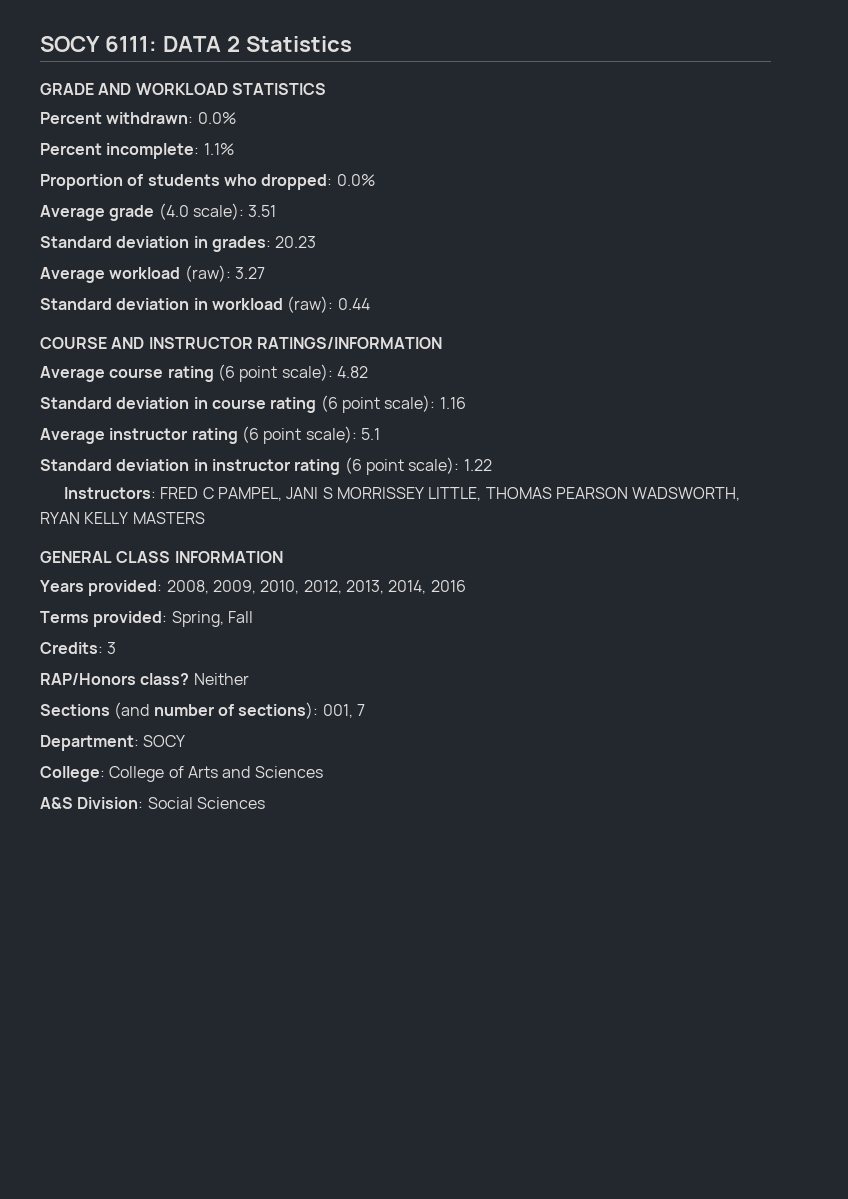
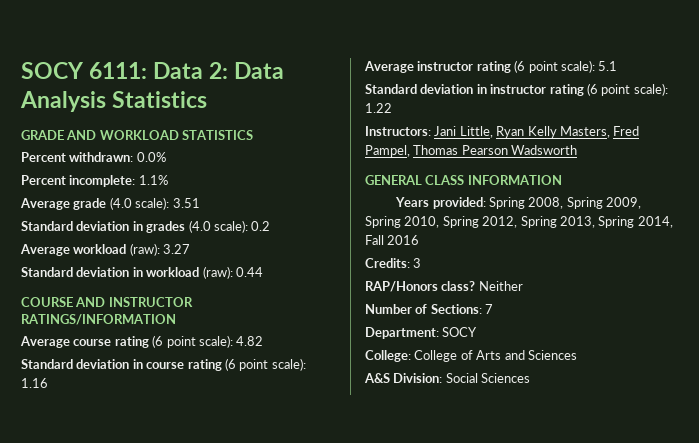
[162,36,240,52] DATA 2 -> [153,62,285,79] [20,91,106,112] Data 2: Data Analysis
[40,174,375,190] // Proportion of students who dropped: 0.0% -> (168, 180) none
[211,236,317,252] grades: 20.23 -> [146,220,271,233] grades (4.0 scale): 0.2
[160,487,741,501] [40,512,205,524] FRED C PAMPEL, JANI S MORRISSEY LITTLE, THOMAS PEARSON WADSWORTH, RYAN KELLY MASTERS -> [434,126,640,138] [365,145,578,157] Jani Little, Ryan Kelly Masters, Fred Pampel, Thomas Pearson Wadsworth
[166,580,466,594] [40,611,253,627] 2008, 2009, 2010, 2012, 2013, 2014, 2016 // Terms provided: Spring, Fall -> [489,197,642,209] [365,216,673,228] [365,235,420,245] Spring 2008, Spring 2009, Spring 2010, Spring 2012, Spring 2013, Spring 2014, Fall 2016
[40,702,353,719] Sections (and number of sections): 001, -> [365,304,482,314] Number of Sections:

